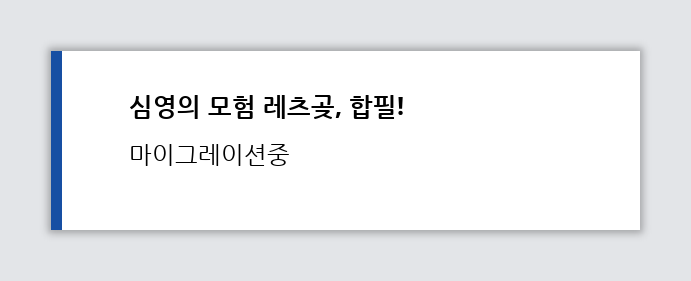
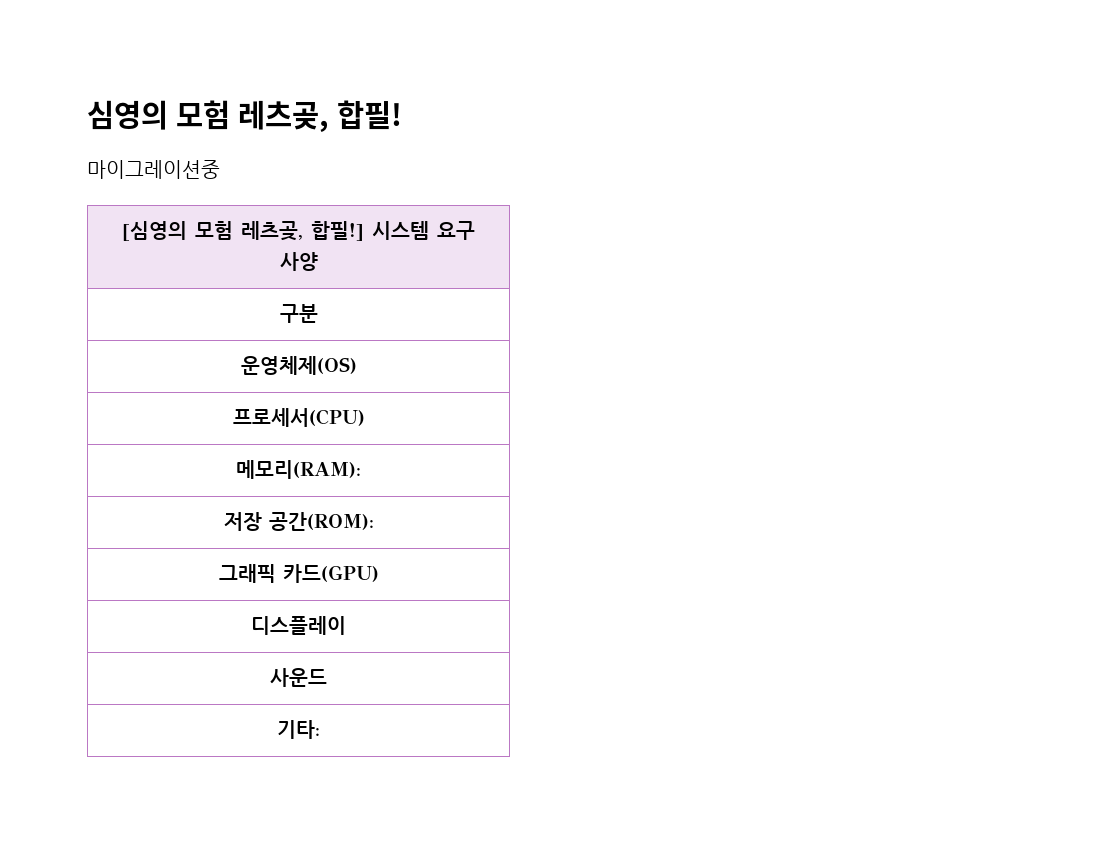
(290, 155) none -> [122,221,475,241] [279,252,318,271] [279,304,318,323] [240,356,357,375] [232,408,365,427] [236,460,361,479] [223,512,374,531] [218,564,379,583] [251,616,346,635] [270,668,327,687] [277,720,320,739] // [심영의 모험 레츠곶, 합필!] 시스템 요구 사양 // 구분 // 운영체제(OS) // 프로세서(CPU) // 메모리(RAM): // 저장 공간(ROM): // 그래픽 카드(GPU) // 디스플레이 // 사운드 // 기타:

